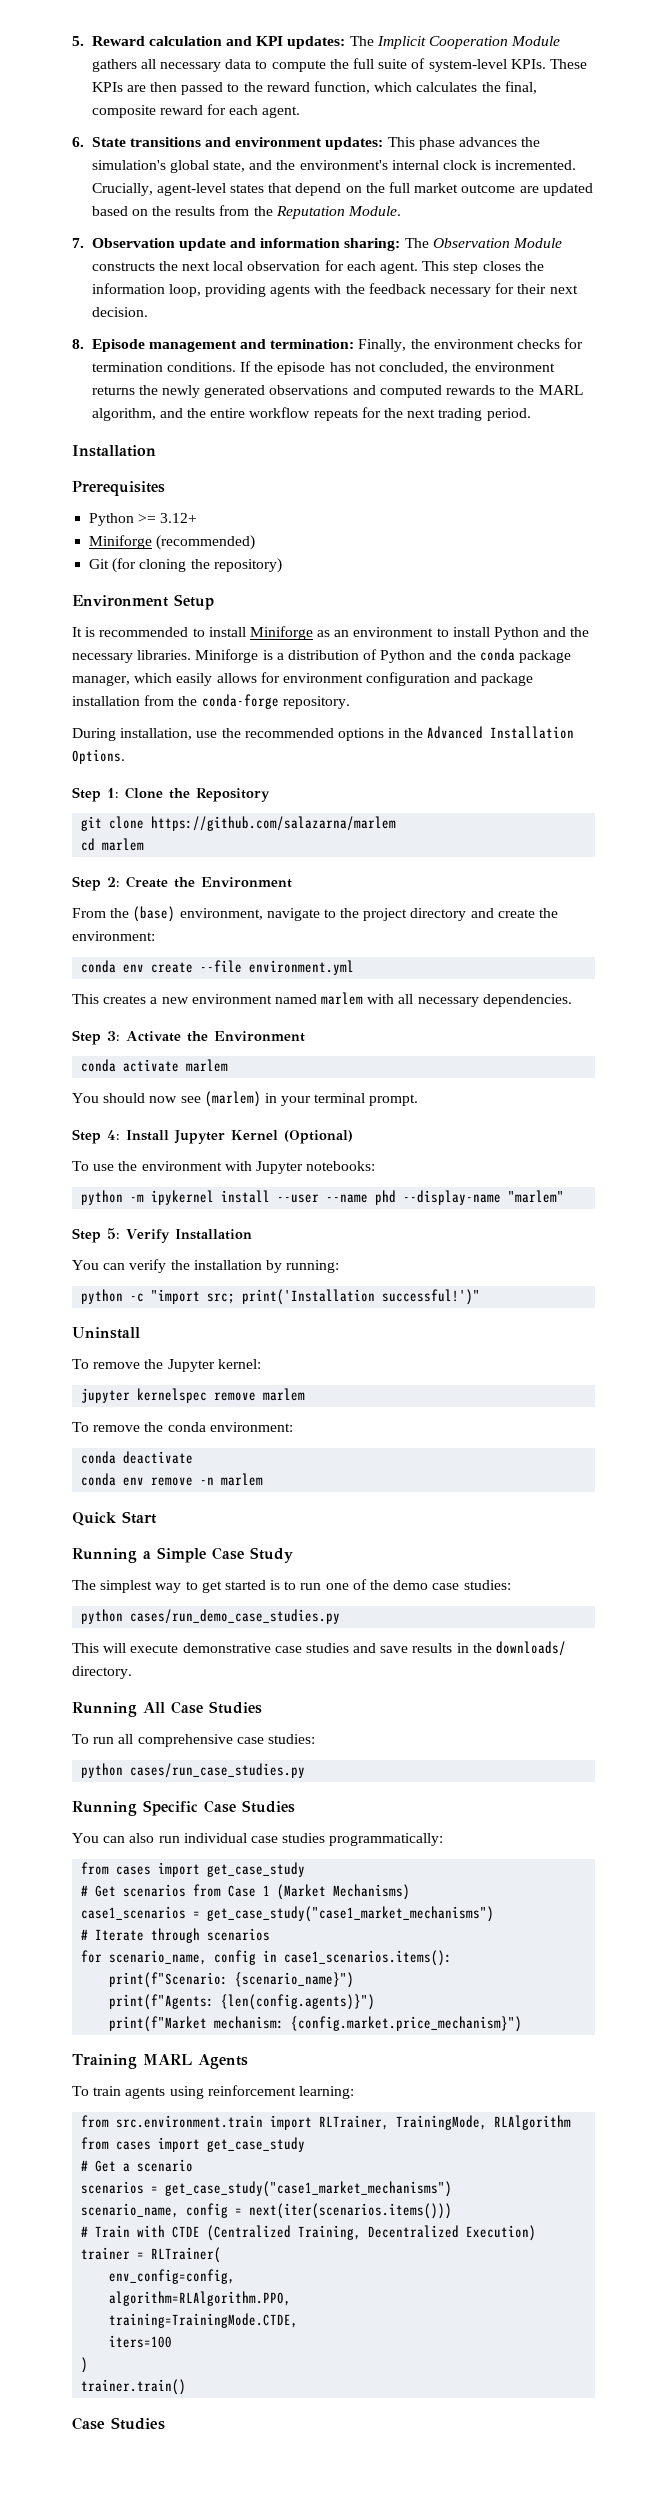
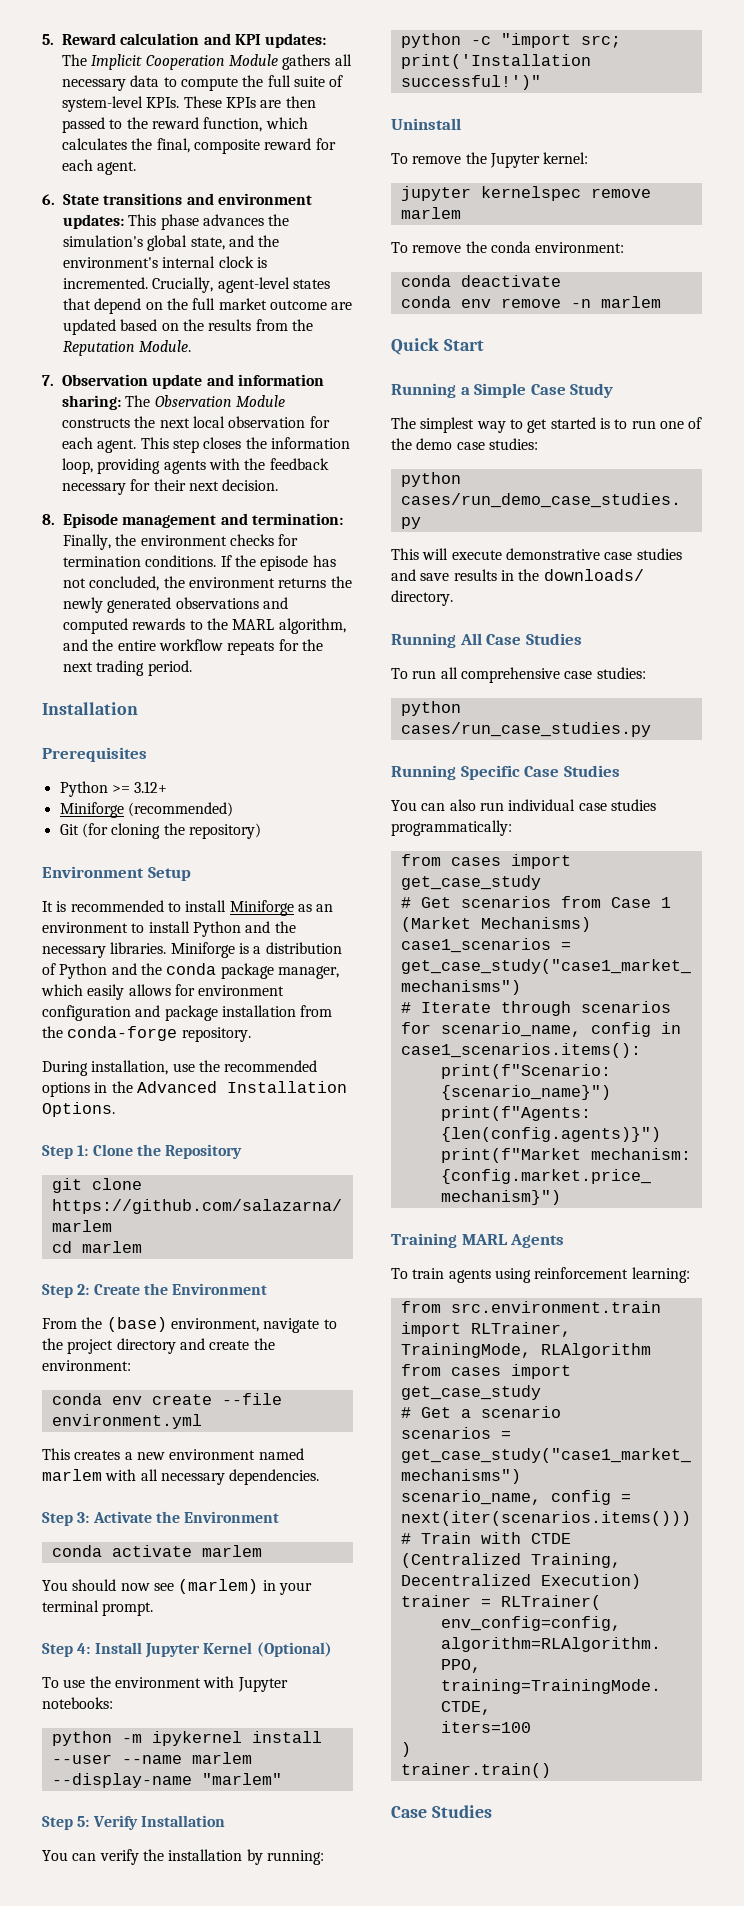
[375,1190,397,1205] phd -> [191,1752,252,1764] marlem

